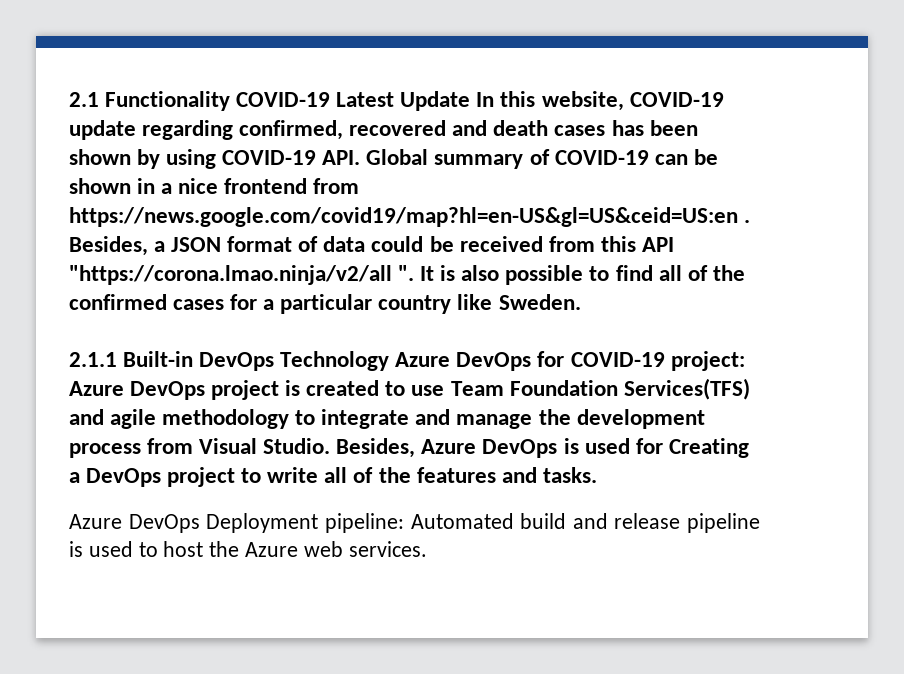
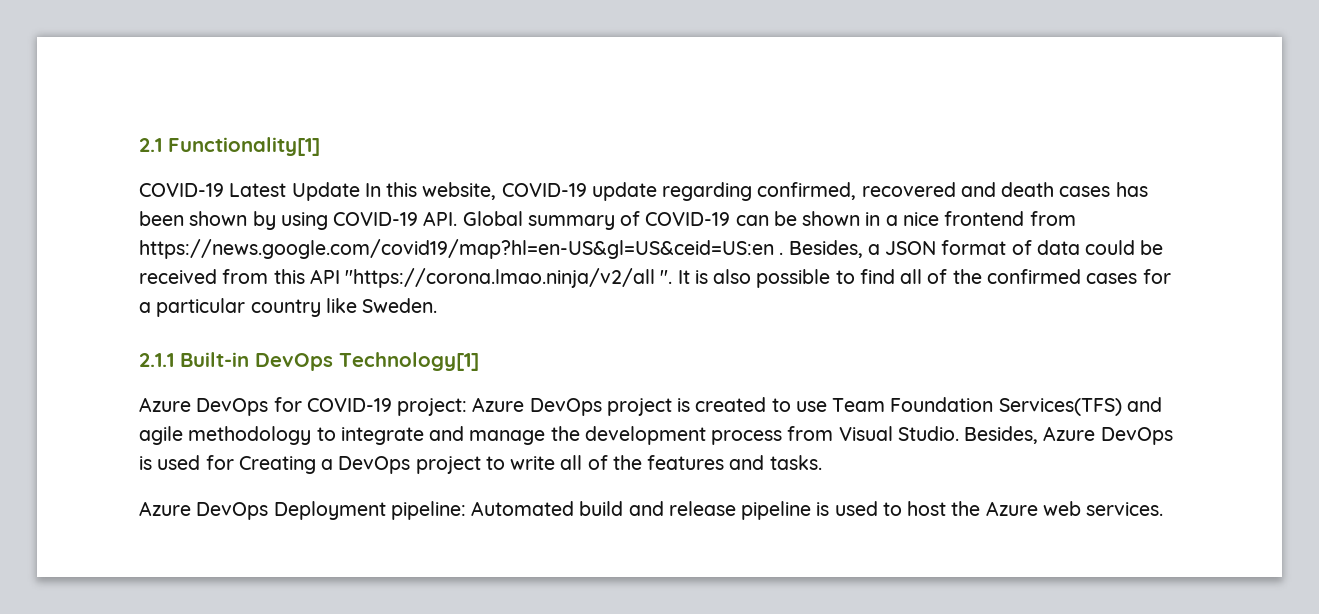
[105,91,231,111] Functionality -> [168,137,320,156] Functionality[1] //
[280,351,390,371] Technology -> [339,352,479,371] Technology[1] //

